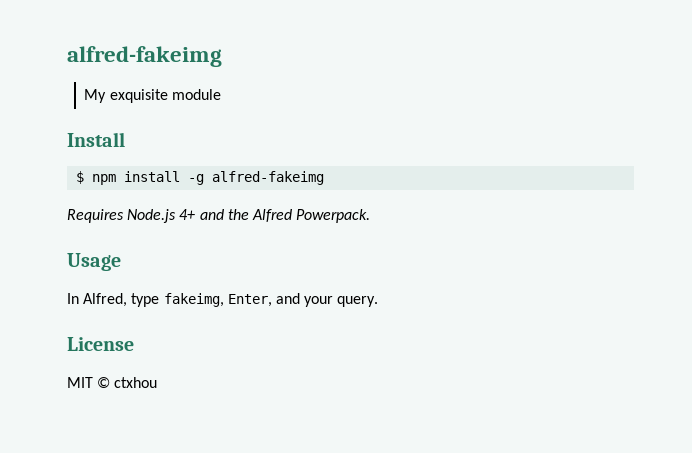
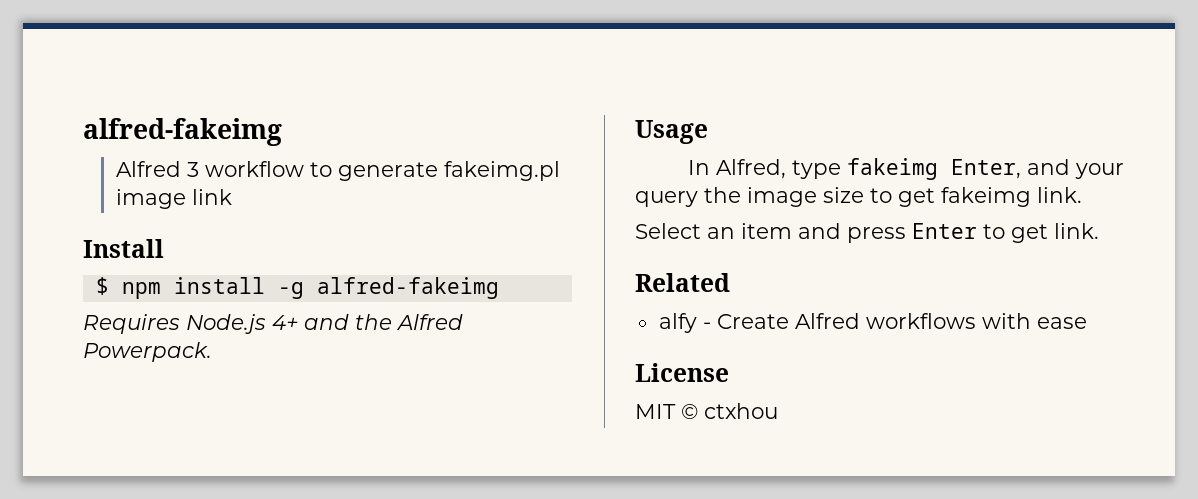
[67,46,222,67] [84,89,221,103] alfred-fakeimg // My exquisite module -> [83,118,282,146] [115,161,560,181] [115,189,232,209] alfred-fakeimg // Alfred 3 workflow to generate fakeimg.pl image link
[163,293,224,307] fakeimg, -> [846,158,938,180] fakeimg
[337,296,379,307] query. -> [635,187,1082,207] [635,223,1099,243] [635,273,730,292] [658,313,1087,333] query the image size to get fakeimg link. // Select an item and press Enter to get link. // Related // alfy - Create Alfred workflows with ease

